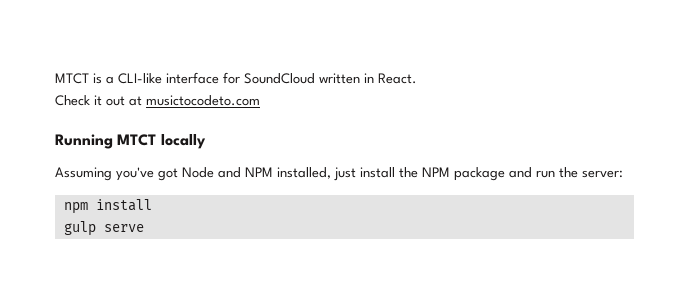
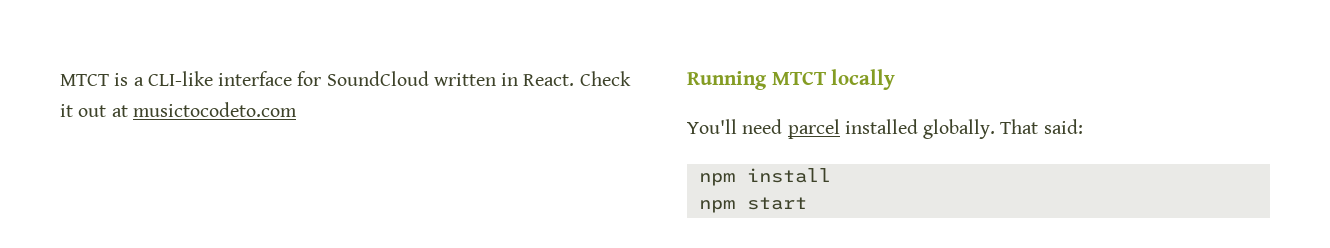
(417, 78) // -> (575, 80) none
[55,167,623,181] Assuming you've got Node and NPM installed, just install the NPM package and run the server: -> [687,119,1083,139] You'll need parcel installed globally. That said:
[63,221,144,236] gulp serve -> [698,197,807,213] npm start

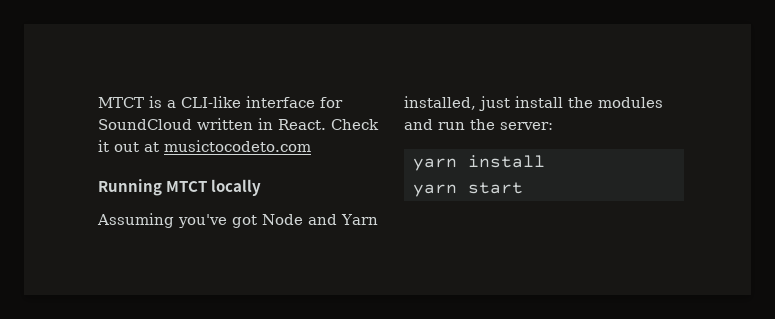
[687,119,1083,139] [698,173,735,186] You'll need parcel installed globally. That said: // npm -> [97,213,378,228] [404,96,663,111] [404,119,553,130] [412,158,457,171] Assuming you've got Node and Yarn installed, just install the modules and run the server: // yarn
[698,200,735,213] npm -> [412,184,457,197] yarn

